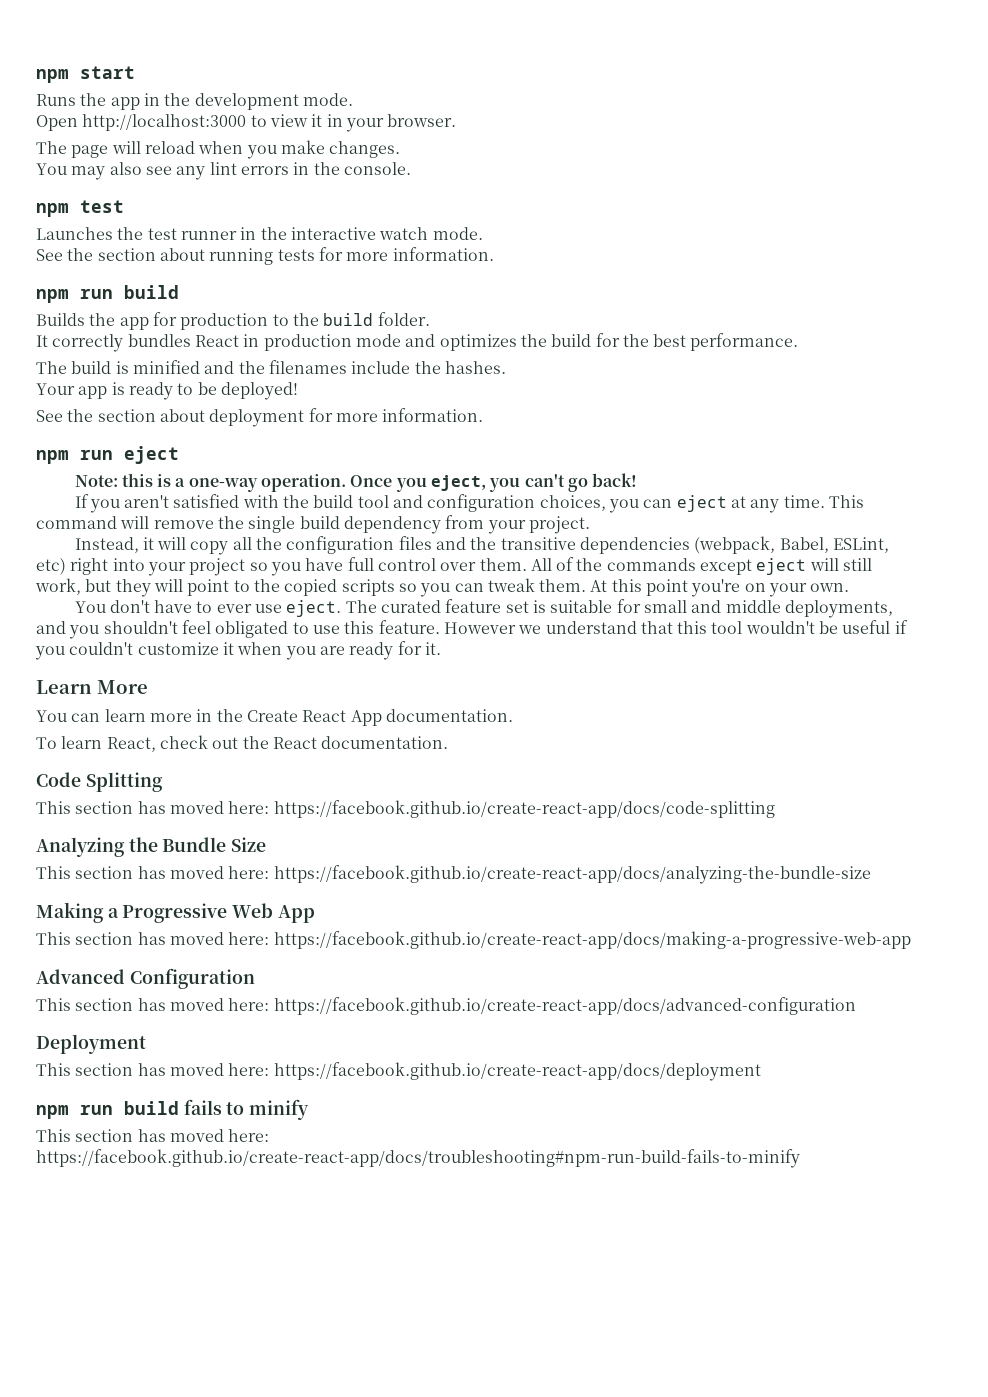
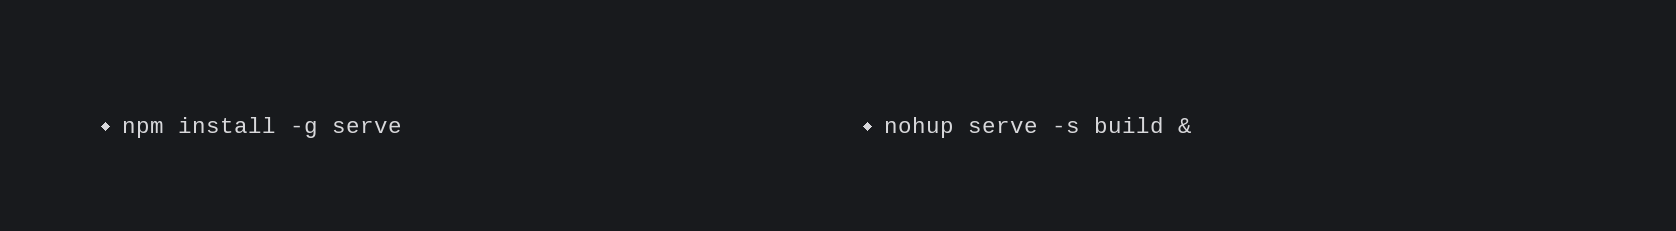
[36,66,135,83] [36,93,353,110] [36,114,457,132] [36,140,401,159] [36,162,411,180] [36,200,124,217] [36,227,483,240] [36,247,494,265] [36,285,179,303] [36,312,430,330] [36,333,799,352] [36,360,506,374] [36,382,298,400] [36,408,484,427] [36,446,179,464] [74,473,638,492] [74,494,864,513] [36,515,590,534] [74,536,889,555] [36,557,873,576] [35,578,850,597] [74,599,893,618] [36,620,908,639] [35,641,441,660] [36,680,148,694] [36,709,513,726] [36,735,449,752] [36,772,163,792] [36,800,775,818] [36,837,267,857] [36,865,871,884] [36,902,315,923] [36,931,911,949] [36,968,255,989] [36,997,856,1015] [36,1034,146,1054] [36,1062,761,1081] [36,1099,310,1120] [36,1129,270,1142] [36,1149,800,1168] npm start // Runs the app in the development mode. // Open http://localhost:3000 to view it in your browser. // The page will reload when you make changes. // You may also see any lint errors in the console. // npm test // Launches the test runner in the interactive watch mode. // See the section about running tests for more information. // npm run build // Builds the app for production to the build folder. // It correctly bundles React in production mode and optimizes the build for the best performance. // The build is minified and the filenames include the hashes. // Your app is ready to be deployed! // See the section about deployment for more information. // npm run eject // Note: this is a one-way operation. Once you eject, you can't go back! // If you aren't satisfied with the build tool and configuration choices, you can eject at any time. This command will remove the single build dependency from your project. // Instead, it will copy all the configuration files and the transitive dependencies (webpack, Babel, ESLint, etc) right into your project so you have full control over them. All of the commands except eject will still work, but they will point to the copied scripts so you can tweak them. At this point you're on your own. // You don't have to ever use eject. The curated feature set is suitable for small and middle deployments, and you shouldn't feel obligated to use this feature. However we understand that this tool wouldn't be useful if you couldn't customize it when you are ready for it. // Learn More // You can learn more in the Create React App documentation. // To learn React, check out the React documentation. // Code Splitting // This section has moved here: https://facebook.github.io/create-react-app/docs/code-splitting // Analyzing the Bundle Size // This section has moved here: https://facebook.github.io/create-react-app/docs/analyzing-the-bundle-size // Making a Progressive Web App // This section has moved here: https://facebook.github.io/create-react-app/docs/making-a-progressive-web-app // Advanced Configuration // This section has moved here: https://facebook.github.io/create-react-app/docs/advanced-configuration // Deployment // This section has moved here: https://facebook.github.io/create-react-app/docs/deployment // npm run build fails to minify // This section has moved here: https://facebook.github.io/create-react-app/docs/troubleshooting#npm-run-build-fails-to-minify -> [122,117,403,138] [884,117,1193,138] npm install -g serve // nohup serve -s build &

